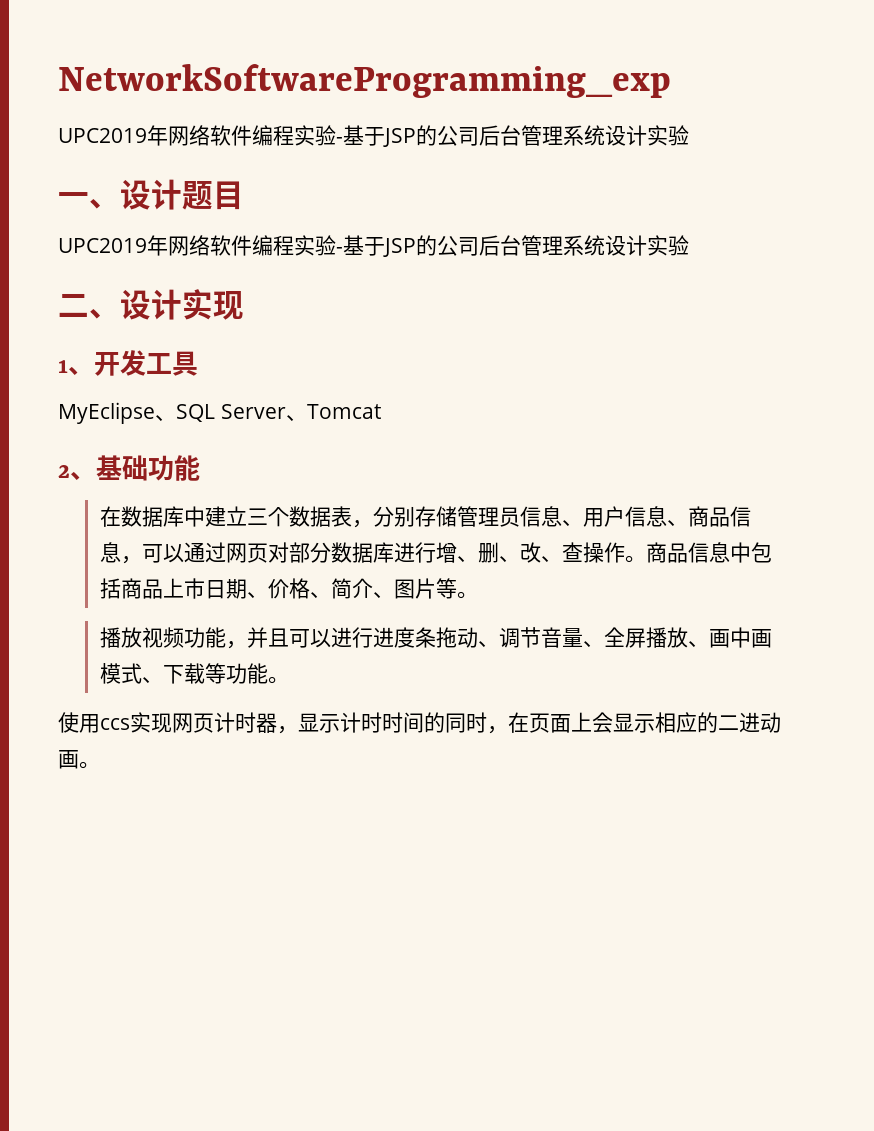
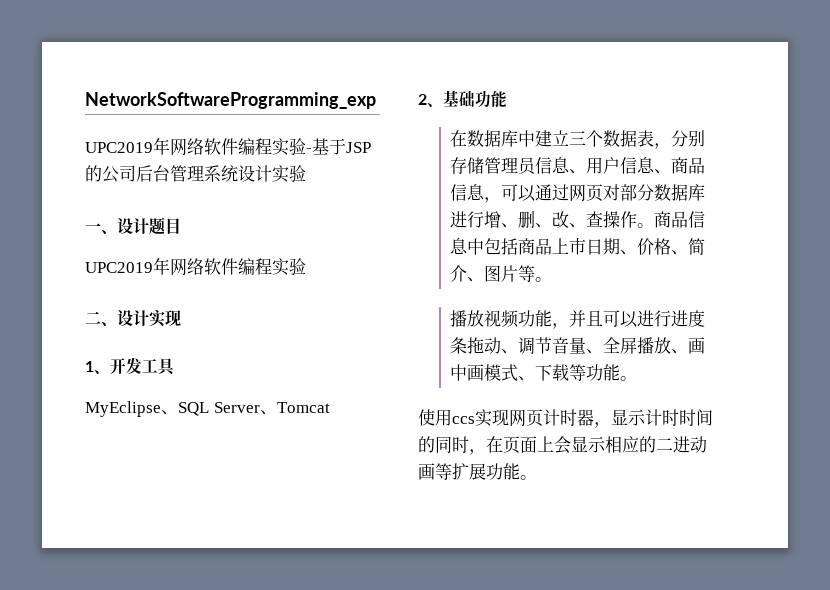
[336,235,689,257] -基于JSP的公司后台管理系统设计实验 -> (306, 266) none
(79, 759) none -> [435,463,520,480] 等扩展功能

